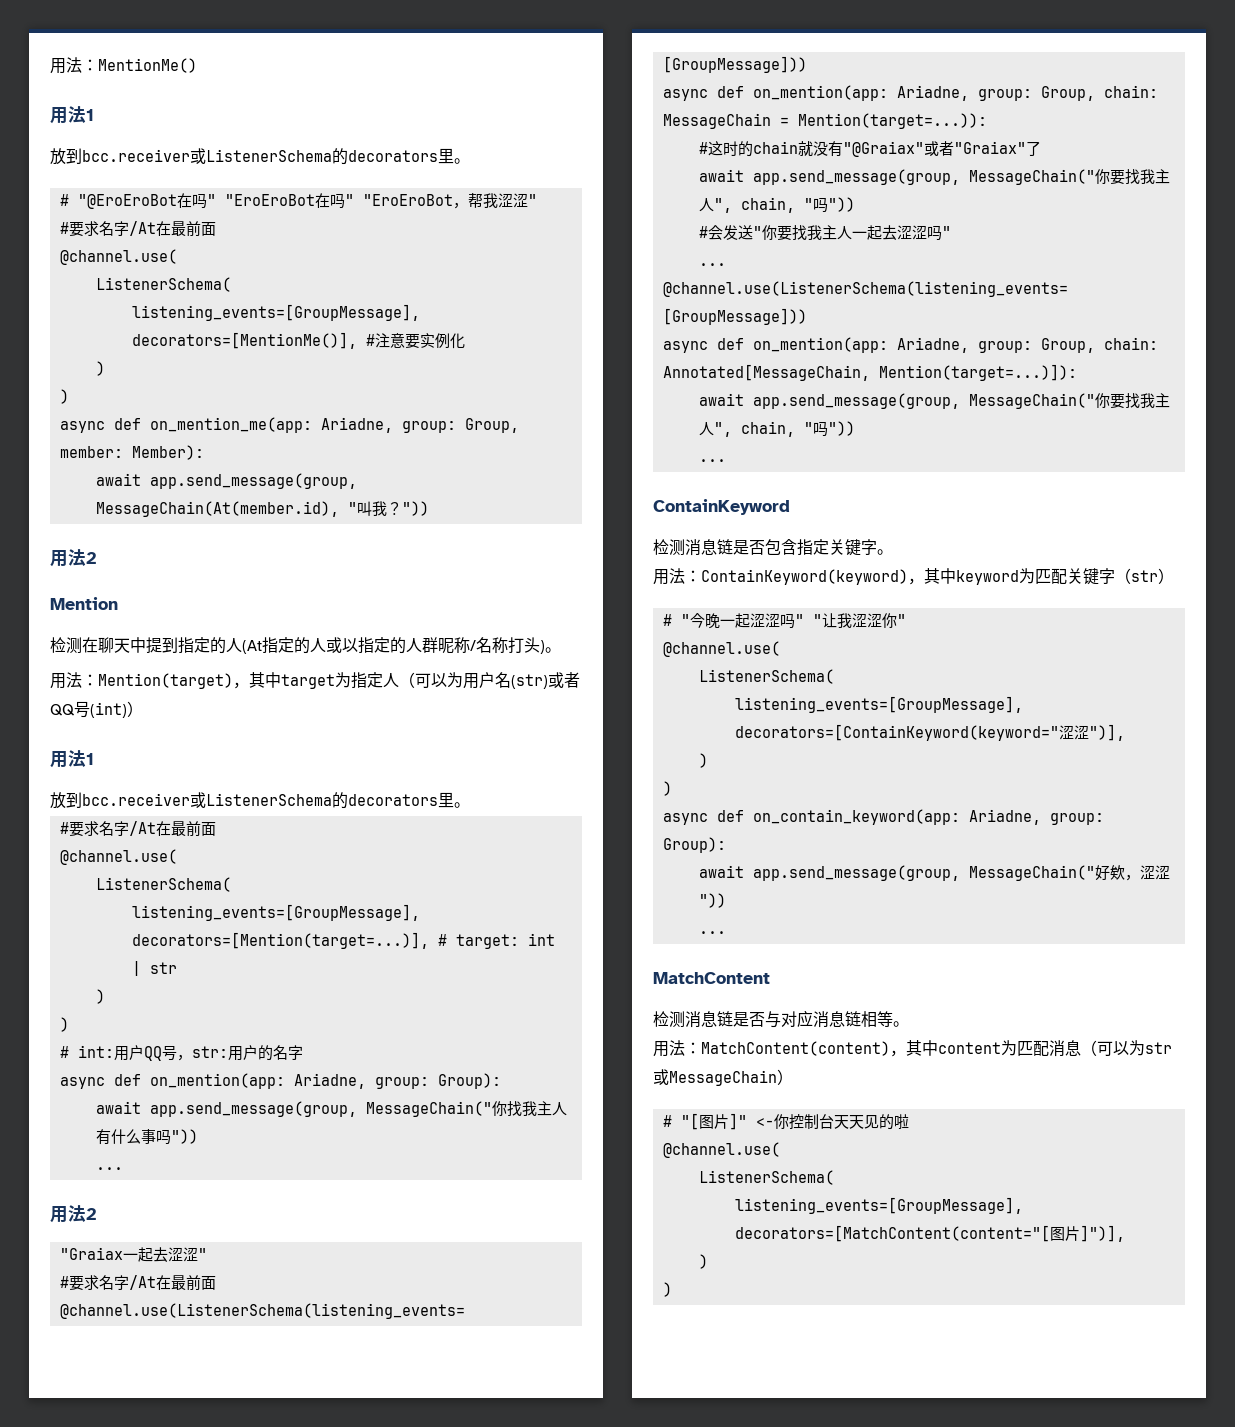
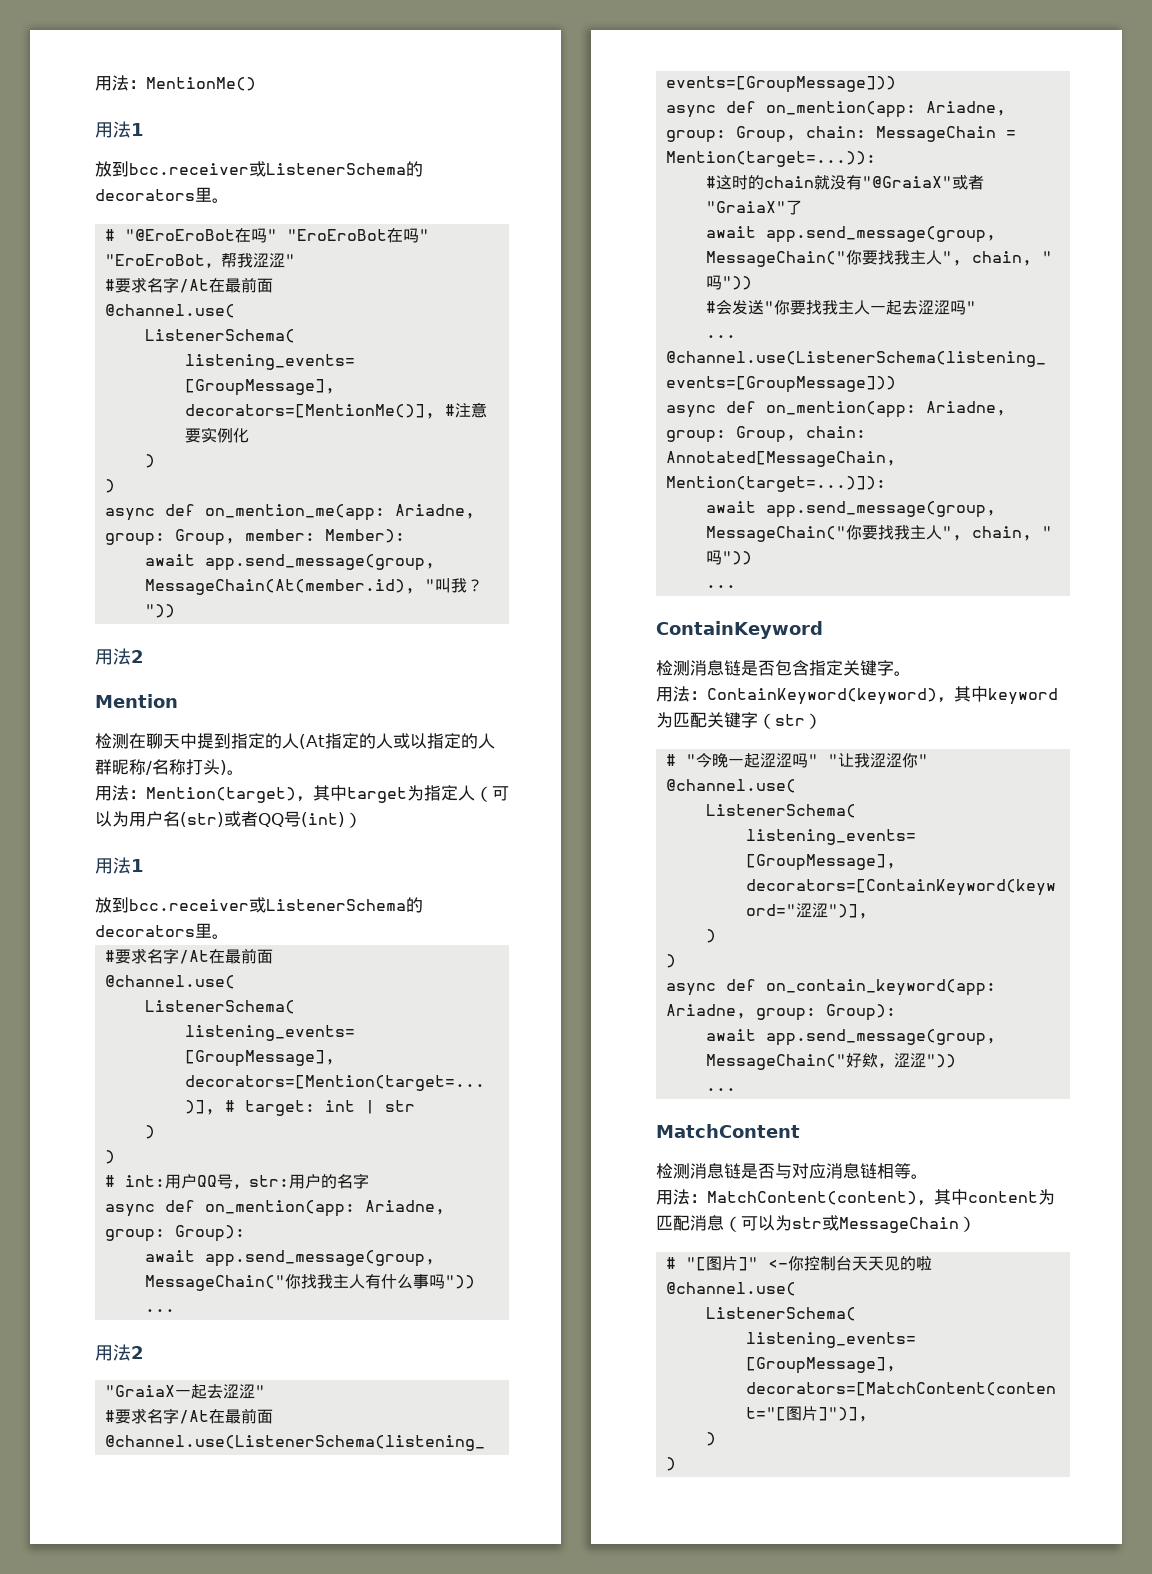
[59,1247,123,1260] "Graiax -> [104,1385,175,1397] "GraiaX
[842,141,1026,157] "@Graiax"或者"Graiax" -> [861,175,984,190] [705,201,786,213] "@GraiaX"或者"GraiaX"

